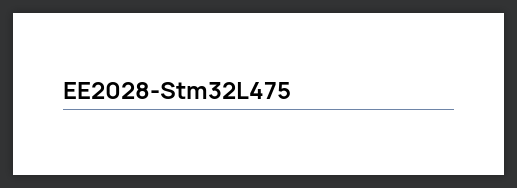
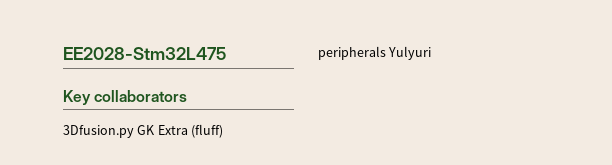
(291, 90) none -> [63,90,188,105] [63,124,224,138] [318,46,432,60] // Key collaborators // 3Dfusion.py GK Extra (fluff) peripherals Yulyuri

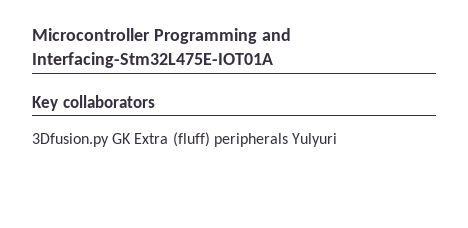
[63,47,226,60] EE2028-Stm32L475 -> [32,28,291,44] [32,52,273,68] Microcontroller Programming and Interfacing-Stm32L475E-IOT01A

